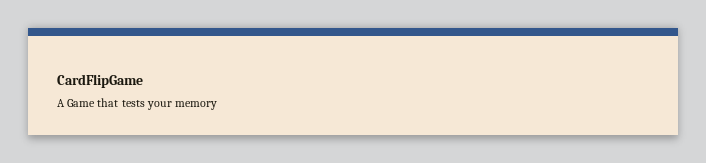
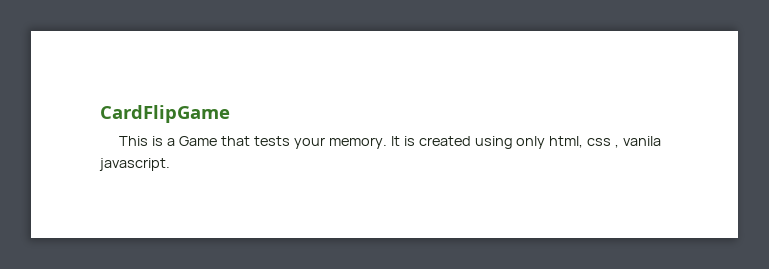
[57,99,65,107] A -> [119,136,176,146] This is a
[175,101,218,110] memory -> [328,136,662,149] [99,158,170,171] memory. It is created using only html, css , vanila javascript.

